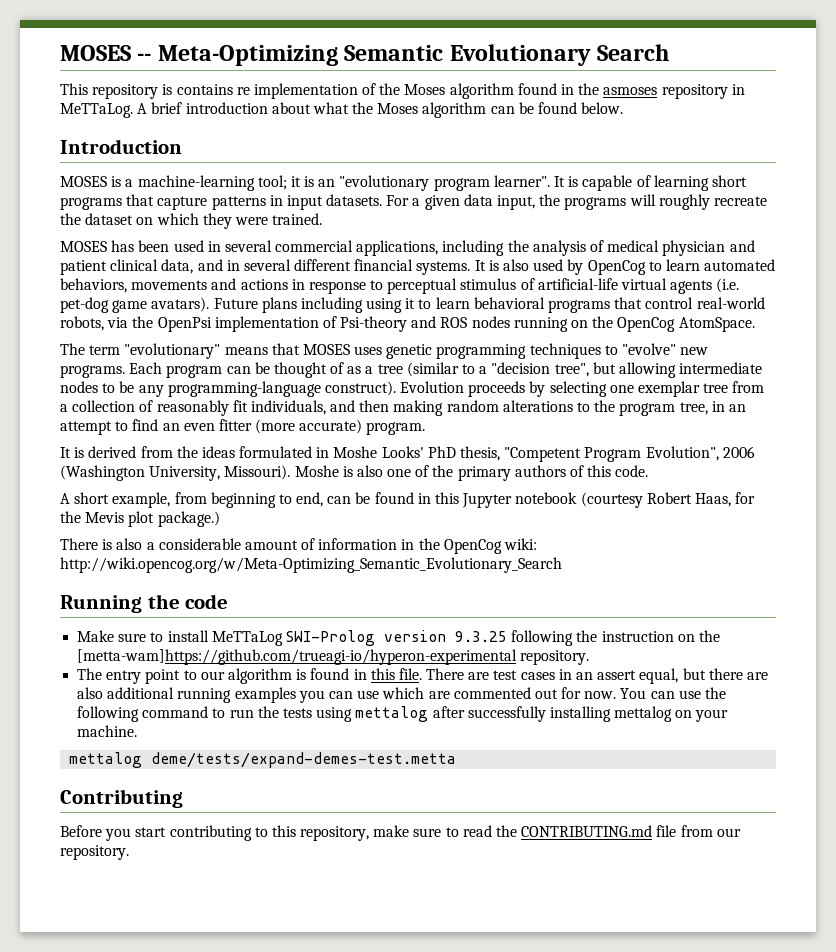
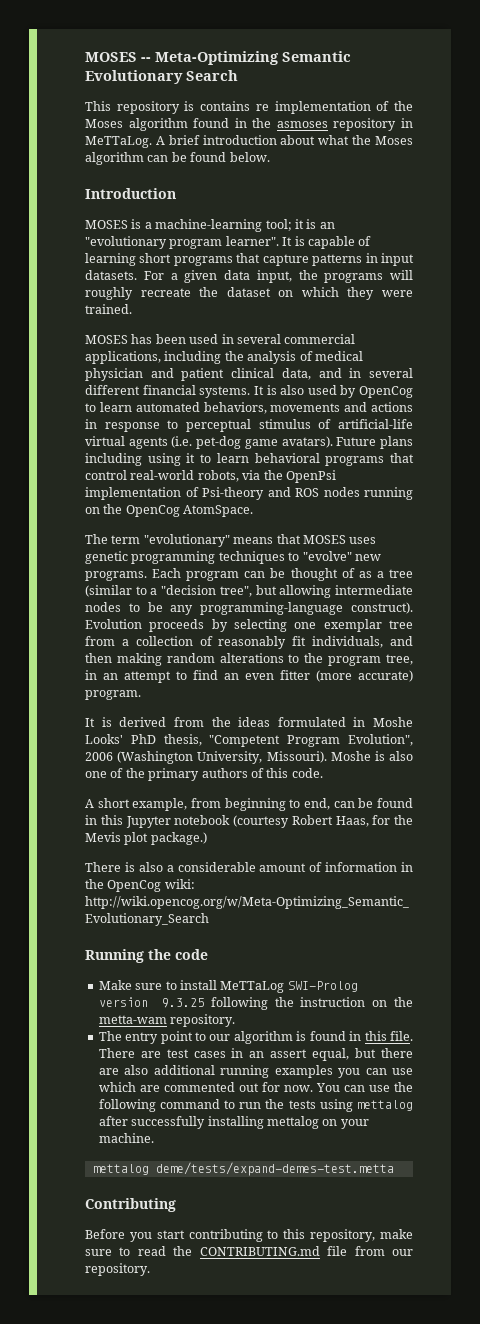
[77,649,518,665] [metta-wam]https://github.com/trueagi-io/hyperon-experimental -> [98,1015,167,1024] metta-wam

